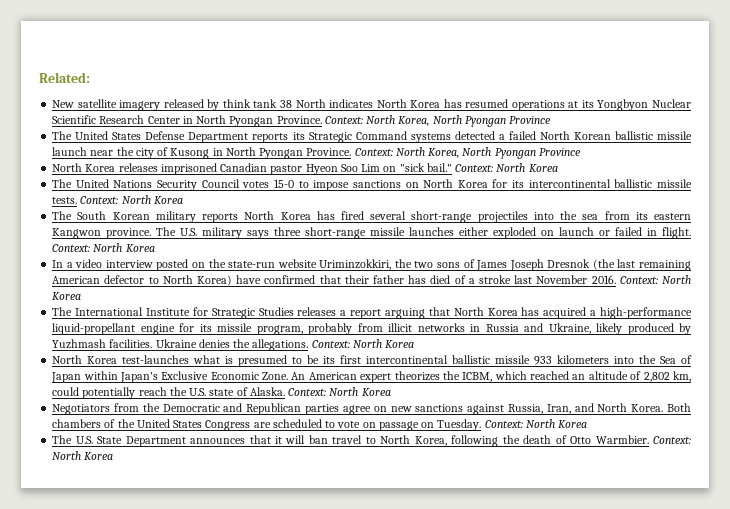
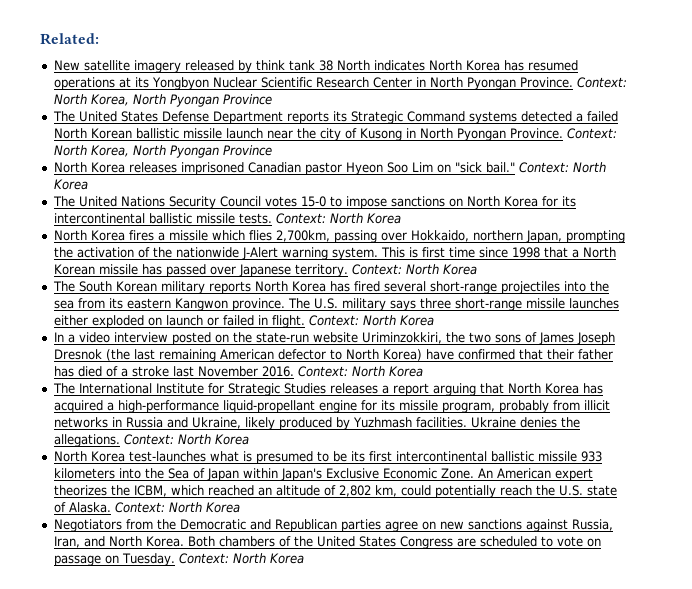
(183, 200) none -> [53,230,625,243] [53,247,616,260] [53,264,477,277] // North Korea fires a missile which flies 2,700km, passing over Hokkaido, northern Japan, prompting the activation of the nationwide J-Alert warning system. This is first time since 1998 that a North Korean missile has passed over Japanese territory. Context: North Korea
[52,435,691,447] [52,451,114,460] // The U.S. State Department announces that it will ban travel to North Korea, following the death of Otto Warmbier. Context: North Korea -> (304, 558) none

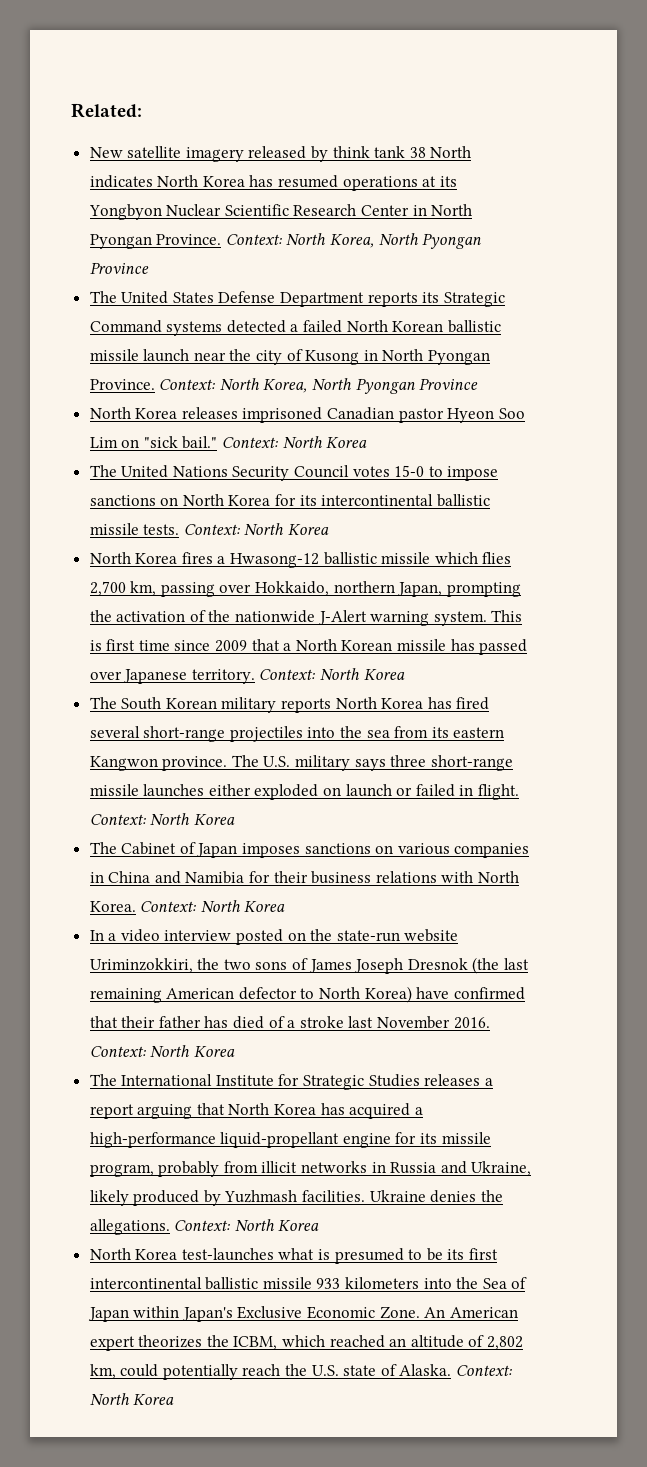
(165, 236) none -> [230,552,377,568] Hwasong-12 ballistic
[275,230,330,242] 2,700km, -> [89,581,157,596] 2,700 km,
[511,247,540,258] 1998 -> [215,640,248,652] 2009
(434, 320) none -> [89,842,530,858] [89,871,520,884] [89,900,286,912] // The Cabinet of Japan imposes sanctions on various companies in China and Namibia for their business relations with North Korea. Context: North Korea
[53,519,613,532] [53,536,601,549] [53,553,304,566] // Negotiators from the Democratic and Republican parties agree on new sanctions against Russia, Iran, and North Korea. Both chambers of the United States Congress are scheduled to vote on passage on Tuesday. Context: North Korea -> (175, 1399) none

